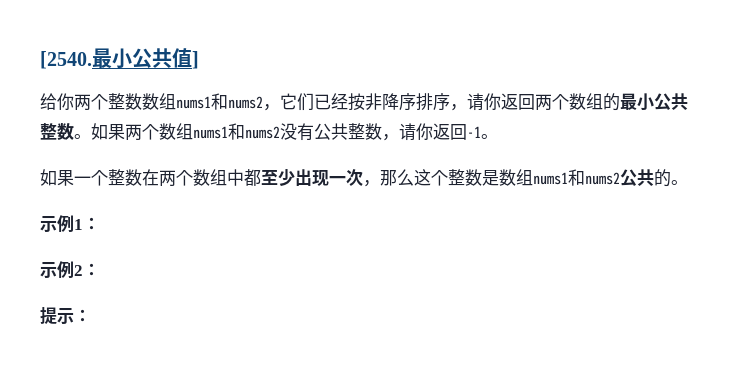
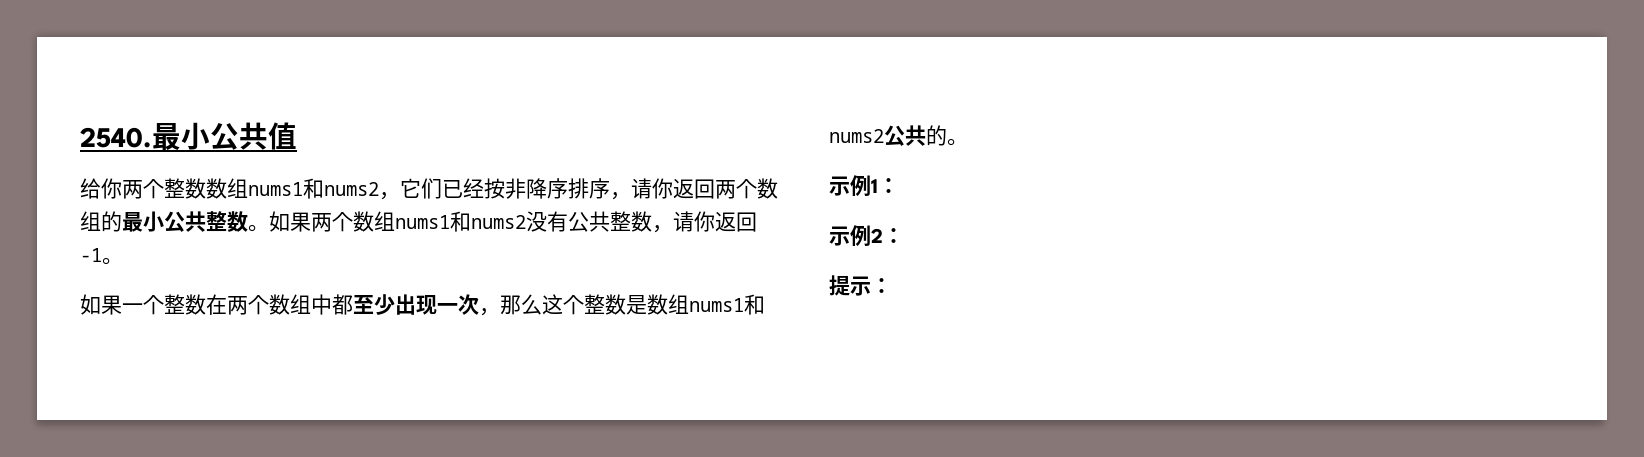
[40,51,92,69] [2540. -> [80,127,152,148] 2540.
[192,51,199,69] ] -> (297, 136) none

